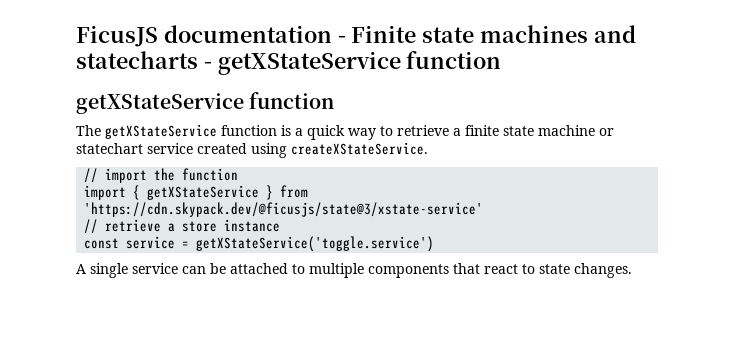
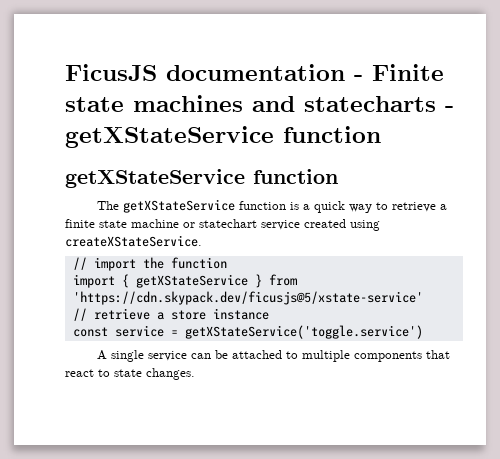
[84,202,484,217] 'https://cdn.skypack.dev/@ficusjs/state@3/xstate-service' -> [72,291,423,305] 'https://cdn.skypack.dev/ficusjs@5/xstate-service'

